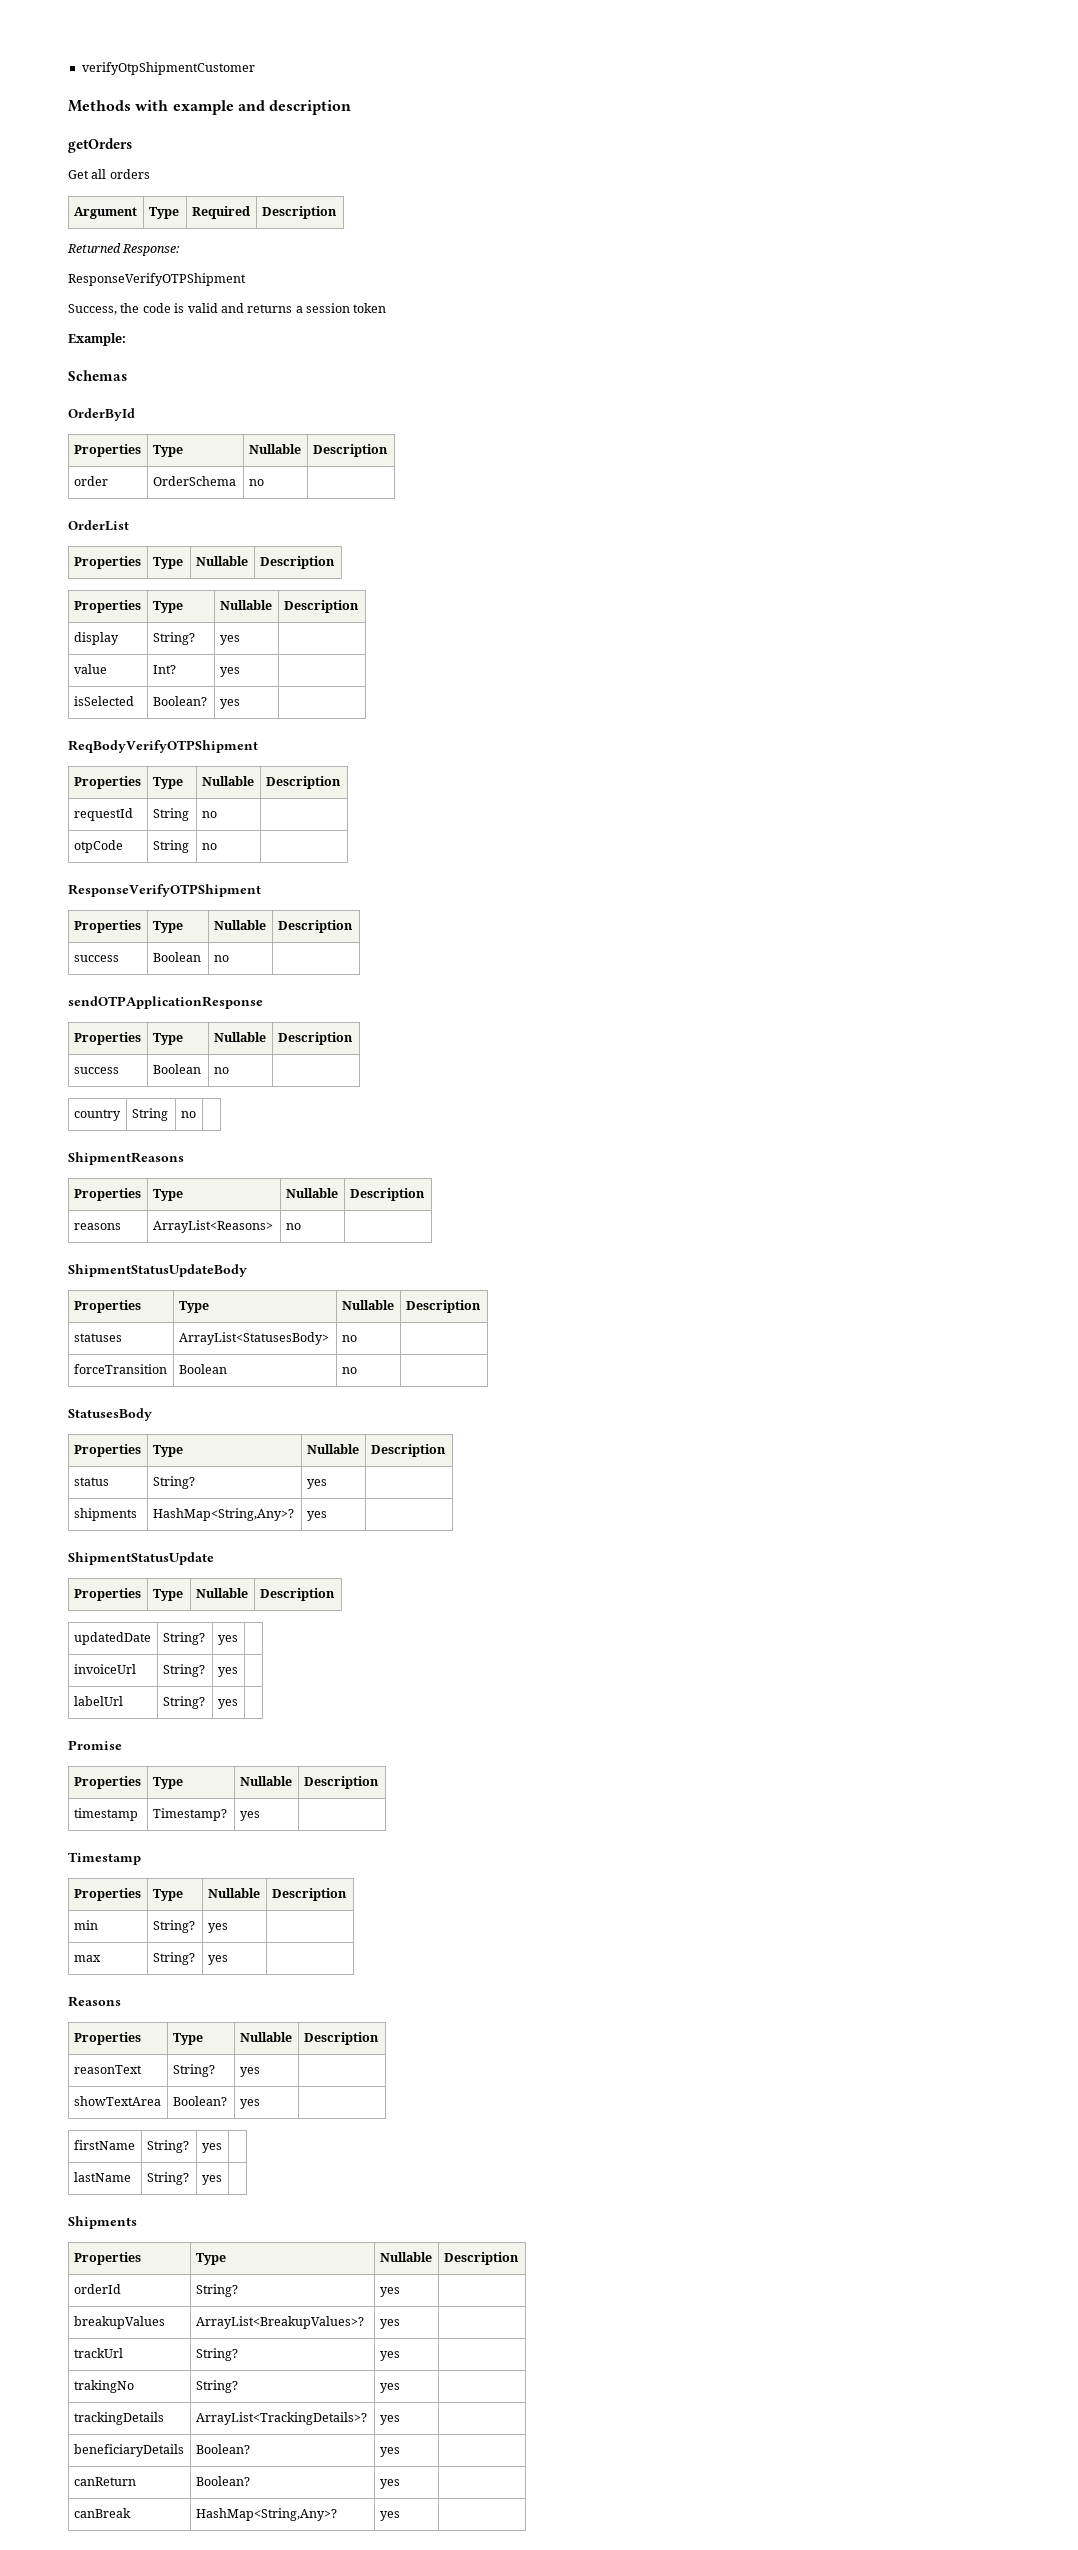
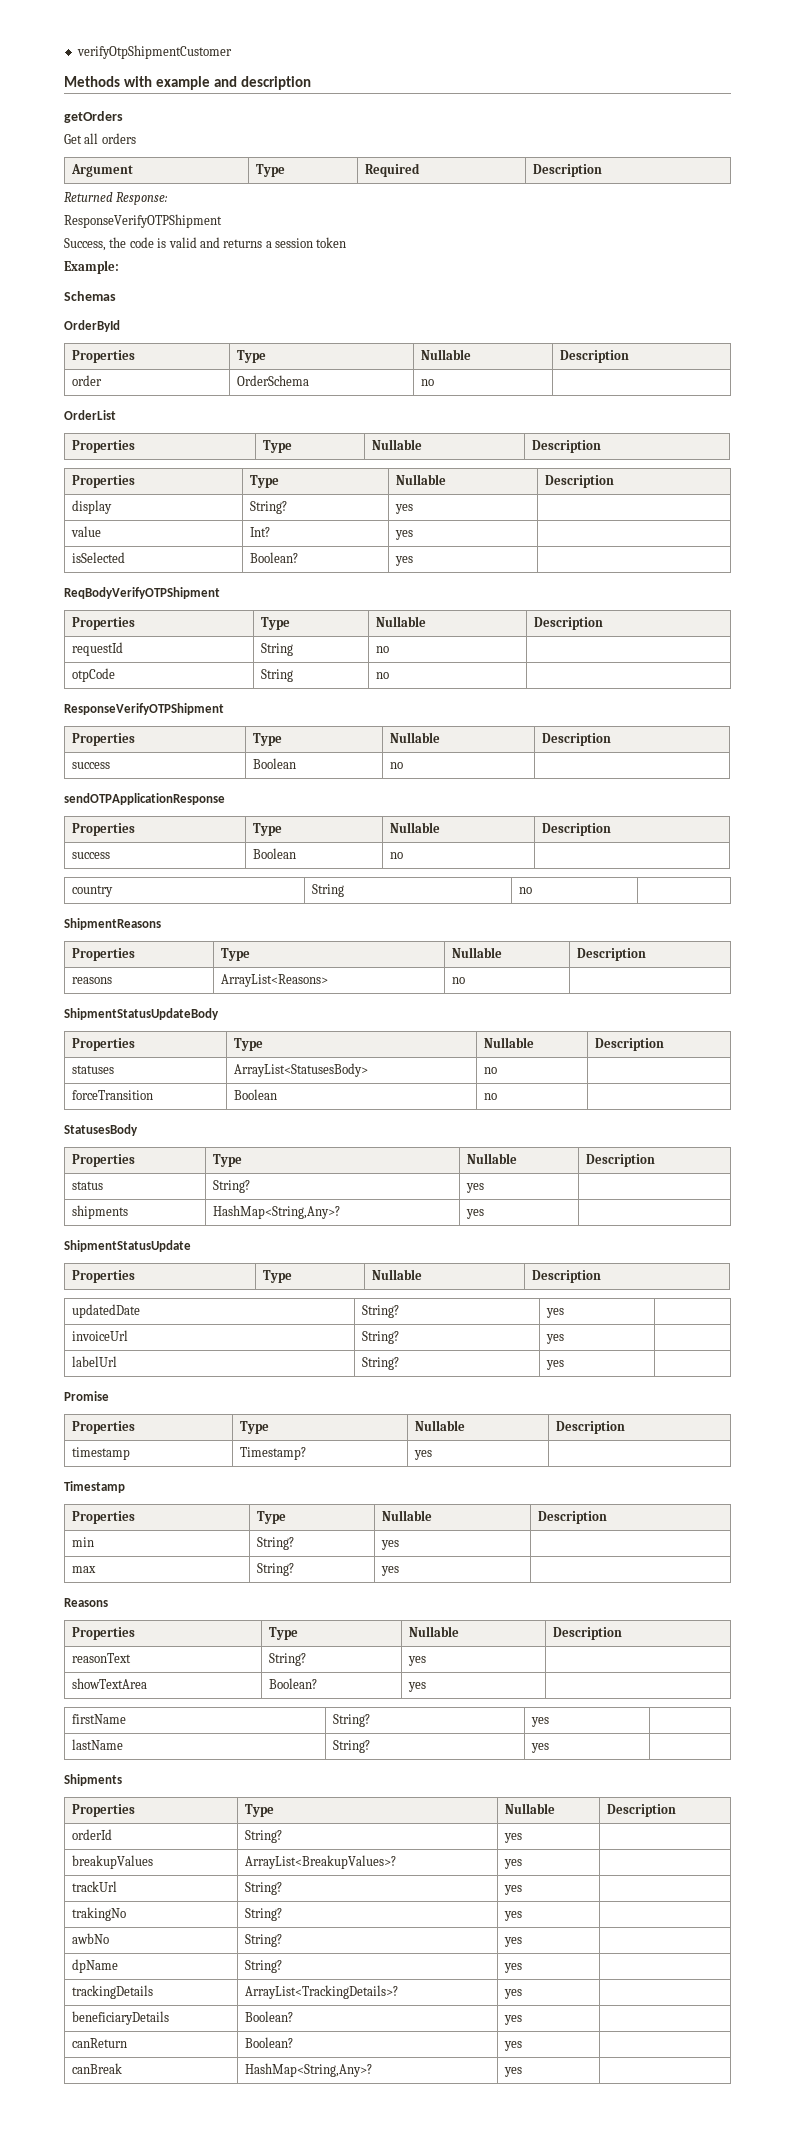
(400, 2388) none -> [71,1933,109,1944] [244,1934,282,1947] [503,1937,522,1947] [71,1959,118,1973] [244,1960,282,1973] [503,1963,522,1973] // awbNo | String? | yes | // dpName | String? | yes |

